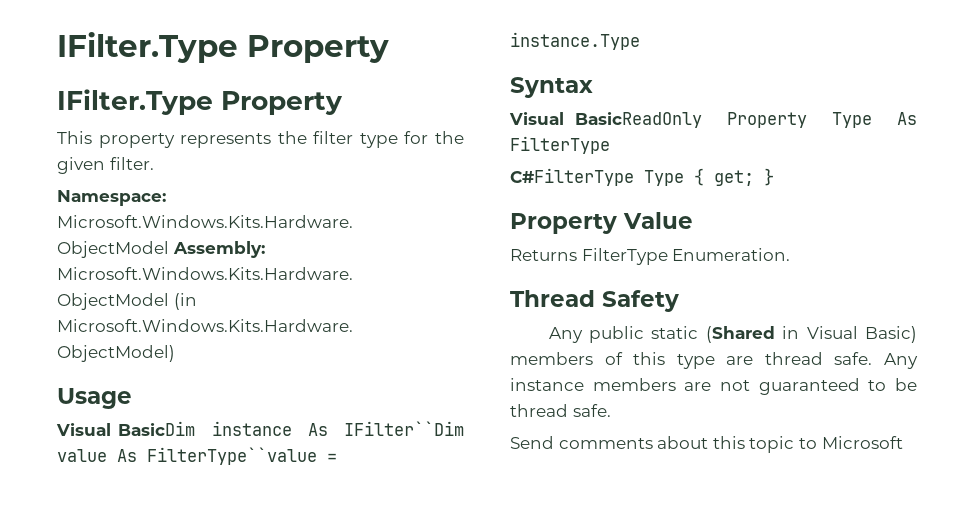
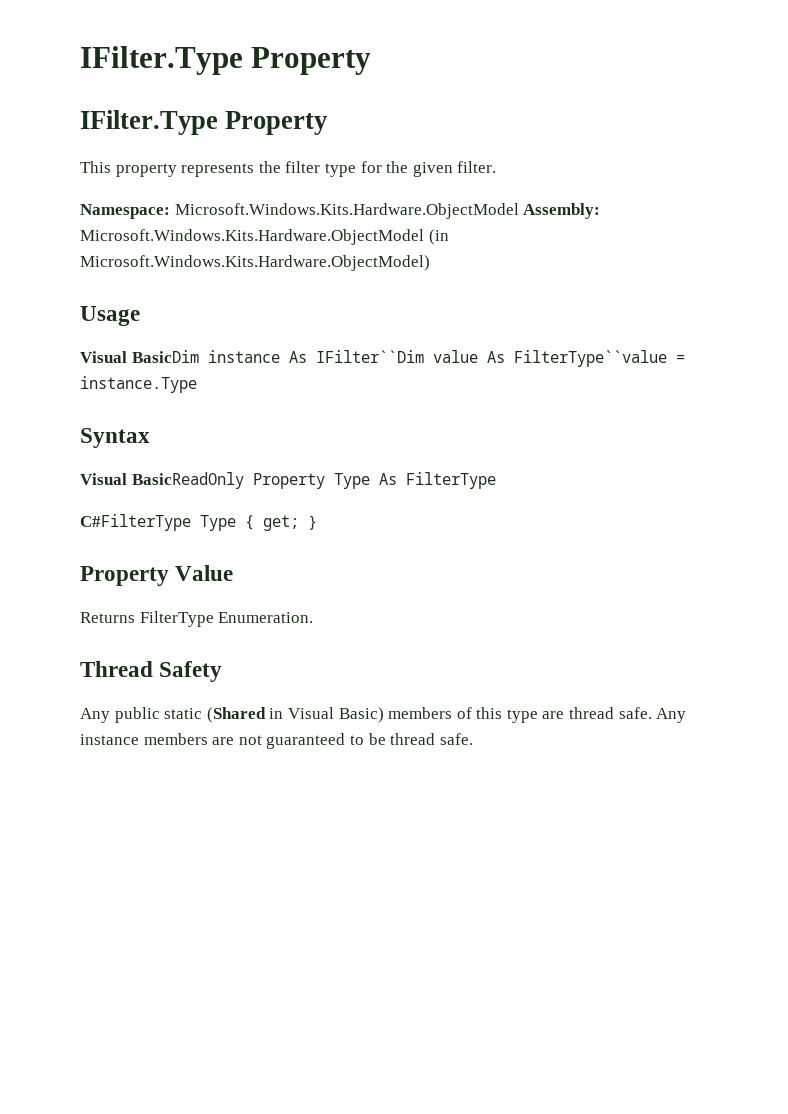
[510,436,903,453] // Send comments about this topic to Microsoft -> (473, 739) none

